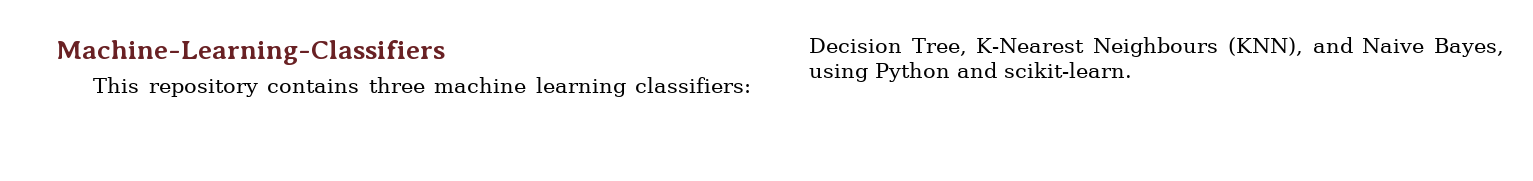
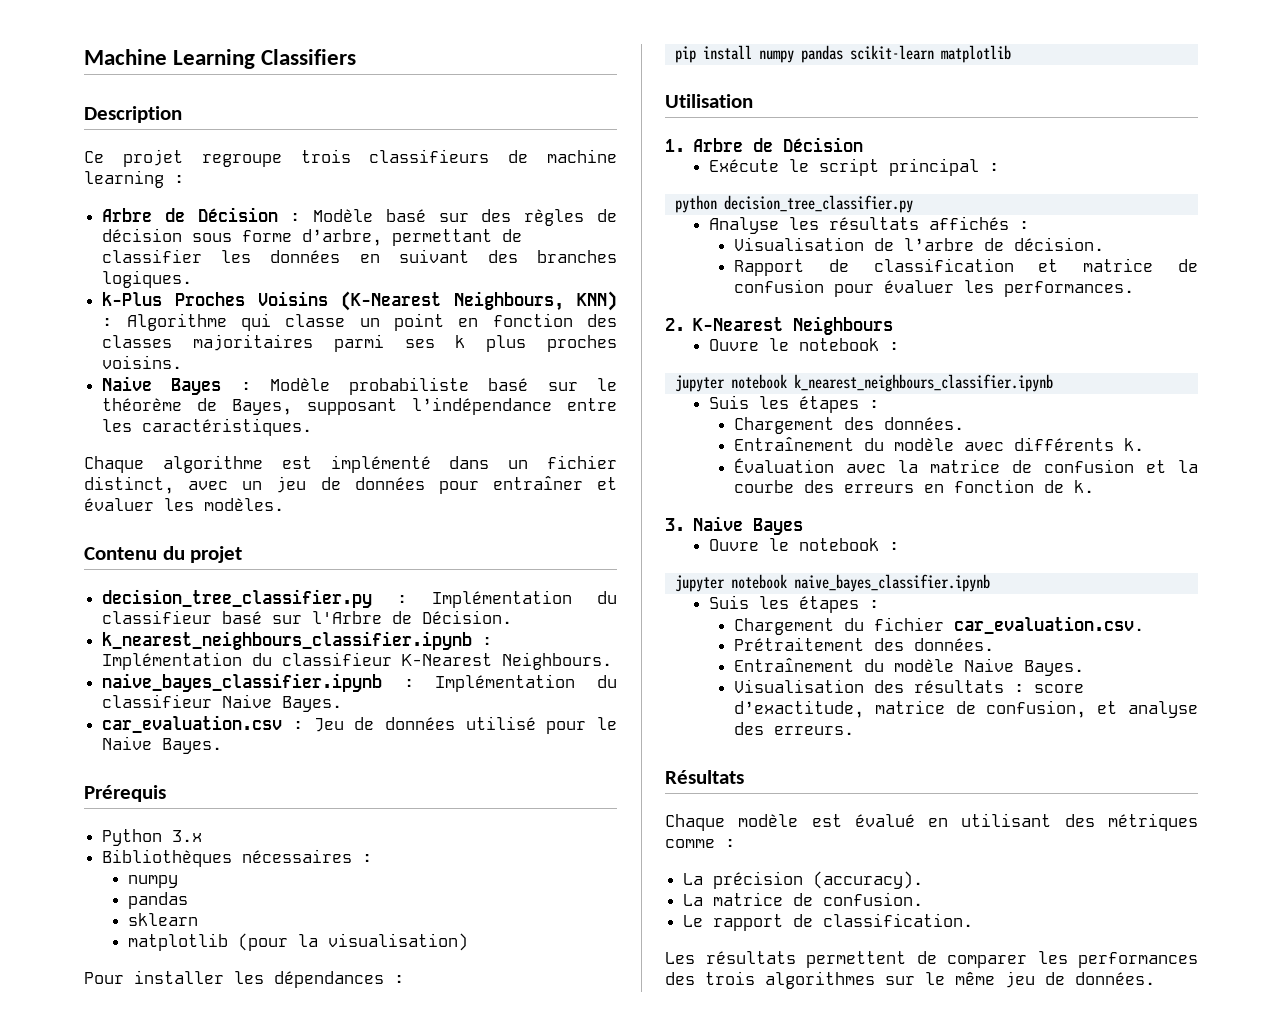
[56,40,445,65] [93,77,751,97] [809,37,1504,57] [809,62,1132,82] Machine-Learning-Classifiers // This repository contains three machine learning classifiers: Decision Tree, K-Nearest Neighbours (KNN), and Naive Bayes, using Python and scikit-learn. -> [84,49,357,69] [84,106,182,123] [84,149,617,167] [84,170,184,188] [102,207,617,226] [102,228,523,246] [102,249,617,263] [102,270,193,288] [102,291,617,311] [102,313,617,331] [102,334,617,352] [102,355,183,369] [102,376,618,395] [102,397,617,415] [102,418,313,436] [84,455,617,473] [84,476,617,494] [84,498,284,511] [84,546,243,563] [102,589,617,608] [102,610,513,624] [102,631,493,650] [102,652,613,670] [102,673,617,692] [102,694,343,712] [102,715,617,734] [102,736,223,754] [84,785,166,802] [102,829,203,846] [102,849,373,867] [127,875,178,888] [127,892,188,909] [127,913,198,926] [127,933,468,951] [84,970,404,988] [674,45,1011,63] [665,94,753,108] [665,137,864,152] [708,158,999,176] [674,195,913,213] [708,216,1029,234] [733,237,1104,251] [733,258,1198,276] [733,279,1134,297] [665,316,894,335] [708,338,899,351] [674,374,1053,392] [708,395,879,413] [733,417,964,434] [733,437,1144,451] [733,458,1198,473] [733,479,1094,493] [665,516,804,535] [708,538,899,551] [674,574,990,592] [708,595,879,613] [733,616,1144,635] [733,637,994,651] [733,658,1084,676] [733,679,1084,693] [733,700,1198,718] [733,722,854,735] [665,770,744,784] [665,813,1198,831] [665,839,735,848] [683,871,924,889] [683,892,924,906] [683,913,974,931] [665,951,1198,968] [665,971,1155,989] Machine Learning Classifiers // Description // Ce projet regroupe trois classifieurs de machine learning : // Arbre de Décision : Modèle basé sur des règles de décision sous forme d’arbre, permettant de classifier les données en suivant des branches logiques. // k-Plus Proches Voisins (K-Nearest Neighbours, KNN) : Algorithme qui classe un point en fonction des classes majoritaires parmi ses k plus proches voisins. // Naive Bayes : Modèle probabiliste basé sur le théorème de Bayes, supposant l’indépendance entre les caractéristiques. // Chaque algorithme est implémenté dans un fichier distinct, avec un jeu de données pour entraîner et évaluer les modèles. // Contenu du projet // decision_tree_classifier.py : Implémentation du classifieur basé sur l'Arbre de Décision. // k_nearest_neighbours_classifier.ipynb : Implémentation du classifieur K-Nearest Neighbours. // naive_bayes_classifier.ipynb : Implémentation du classifieur Naive Bayes. // car_evaluation.csv : Jeu de données utilisé pour le Naive Bayes. // Prérequis // Python 3.x // Bibliothèques nécessaires : // numpy // pandas // sklearn // matplotlib (pour la visualisation) // Pour installer les dépendances : // pip install numpy pandas scikit-learn matplotlib // Utilisation // 1. Arbre de Décision // Exécute le script principal : // python decision_tree_classifier.py // Analyse les résultats affichés : // Visualisation de l’arbre de décision. // Rapport de classification et matrice de confusion pour évaluer les performances. // 2. K-Nearest Neighbours // Ouvre le notebook : // jupyter notebook k_nearest_neighbours_classifier.ipynb // Suis les étapes : // Chargement des données. // Entraînement du modèle avec différents k. // Évaluation avec la matrice de confusion et la courbe des erreurs en fonction de k. // 3. Naive Bayes // Ouvre le notebook : // jupyter notebook naive_bayes_classifier.ipynb // Suis les étapes : // Chargement du fichier car_evaluation.csv. // Prétraitement des données. // Entraînement du modèle Naive Bayes. // Visualisation des résultats : score d’exactitude, matrice de confusion, et analyse des erreurs. // Résultats // Chaque modèle est évalué en utilisant des métriques comme : // La précision (accuracy). // La matrice de confusion. // Le rapport de classification. // Les résultats permettent de comparer les performances des trois algorithmes sur le même jeu de données.

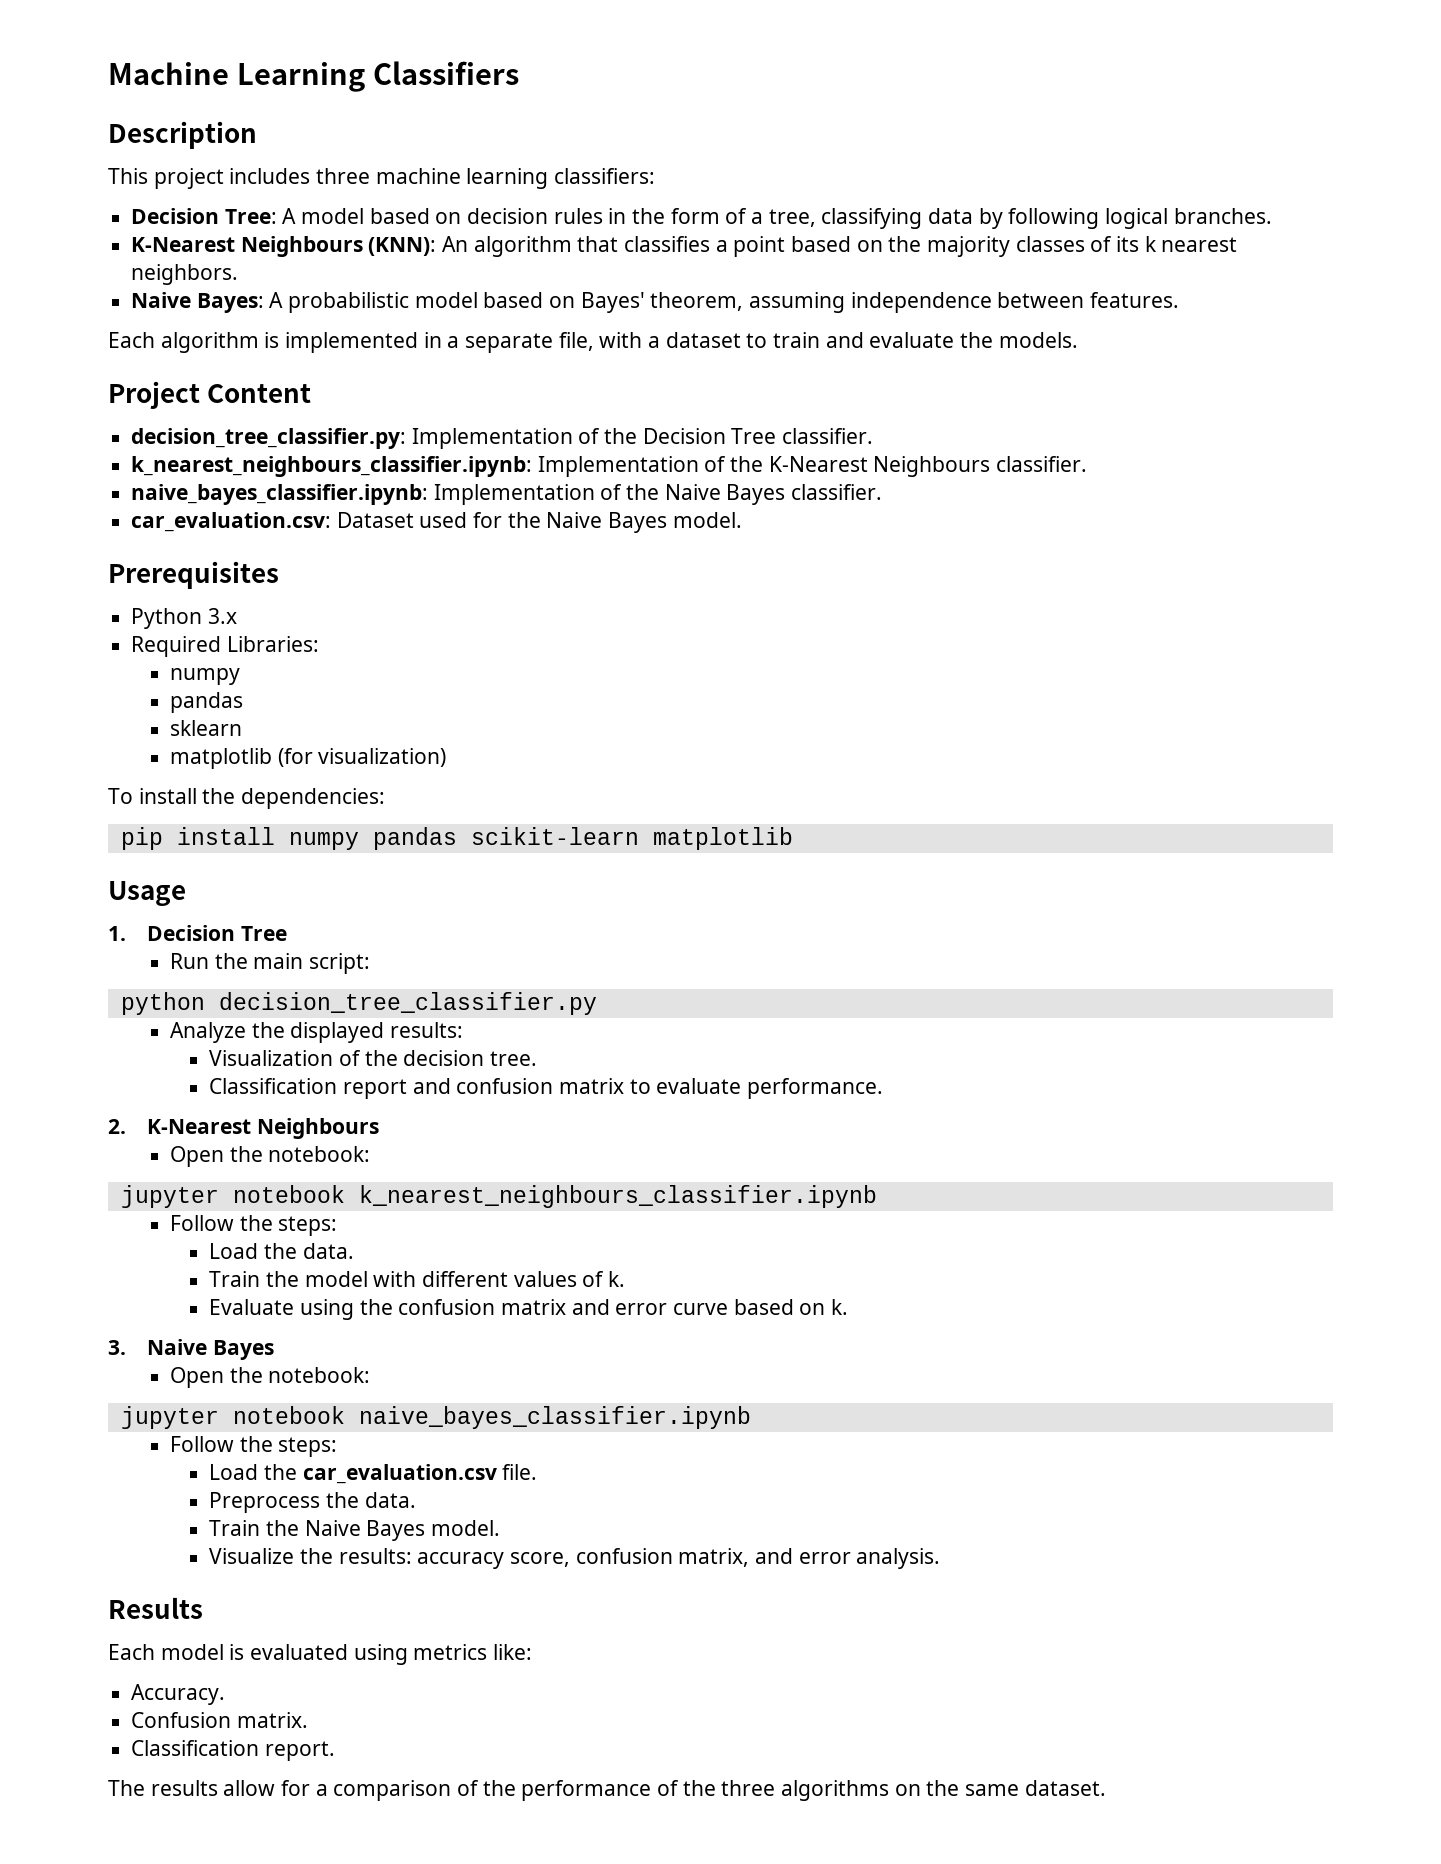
[84,149,617,167] [84,170,184,188] [102,207,617,226] [102,228,523,246] [102,249,617,263] [102,270,193,288] [102,291,617,311] [102,313,617,331] [102,334,617,352] [102,355,183,369] [102,376,618,395] [102,397,617,415] [102,418,313,436] [84,455,617,473] [84,476,617,494] [84,498,284,511] [84,546,243,563] [102,589,617,608] [102,610,513,624] [102,631,493,650] [102,652,613,670] [102,673,617,692] [102,694,343,712] [102,715,617,734] [102,736,223,754] [84,785,166,802] Ce projet regroupe trois classifieurs de machine learning : // Arbre de Décision : Modèle basé sur des règles de décision sous forme d’arbre, permettant de classifier les données en suivant des branches logiques. // k-Plus Proches Voisins (K-Nearest Neighbours, KNN) : Algorithme qui classe un point en fonction des classes majoritaires parmi ses k plus proches voisins. // Naive Bayes : Modèle probabiliste basé sur le théorème de Bayes, supposant l’indépendance entre les caractéristiques. // Chaque algorithme est implémenté dans un fichier distinct, avec un jeu de données pour entraîner et évaluer les modèles. // Contenu du projet // decision_tree_classifier.py : Implémentation du classifieur basé sur l'Arbre de Décision. // k_nearest_neighbours_classifier.ipynb : Implémentation du classifieur K-Nearest Neighbours. // naive_bayes_classifier.ipynb : Implémentation du classifieur Naive Bayes. // car_evaluation.csv : Jeu de données utilisé pour le Naive Bayes. // Prérequis -> [108,168,656,189] [131,208,1272,229] [131,236,1238,257] [131,264,239,285] [131,292,1180,313] [108,332,1078,353] [108,381,312,409] [131,428,874,449] [131,456,1088,477] [131,484,883,505] [131,512,742,533] [108,561,279,589] This project includes three machine learning classifiers: // Decision Tree: A model based on decision rules in the form of a tree, classifying data by following logical branches. // K-Nearest Neighbours (KNN): An algorithm that classifies a point based on the majority classes of its k nearest neighbors. // Naive Bayes: A probabilistic model based on Bayes' theorem, assuming independence between features. // Each algorithm is implemented in a separate file, with a dataset to train and evaluate the models. // Project Content // decision_tree_classifier.py: Implementation of the Decision Tree classifier. // k_nearest_neighbours_classifier.ipynb: Implementation of the K-Nearest Neighbours classifier. // naive_bayes_classifier.ipynb: Implementation of the Naive Bayes classifier. // car_evaluation.csv: Dataset used for the Naive Bayes model. // Prerequisites
[102,849,373,867] Bibliothèques nécessaires : -> [131,636,319,657] Required Libraries:
[237,933,468,951] [84,970,404,988] (pour la visualisation) // Pour installer les dépendances : -> [277,748,447,767] [108,788,386,809] (for visualization) // To install the dependencies:
[665,94,753,108] Utilisation -> [108,881,186,906] Usage
[693,137,864,152] [708,158,999,176] [674,195,913,213] [708,216,1029,234] [733,237,1104,251] [733,258,1198,276] [733,279,1134,297] Arbre de Décision // Exécute le script principal : // python decision_tree_classifier.py // Analyse les résultats affichés : // Visualisation de l’arbre de décision. // Rapport de classification et matrice de confusion pour évaluer les performances. -> [147,925,287,941] [170,953,371,974] [120,992,597,1015] [170,1022,464,1043] [209,1050,537,1066] [209,1078,883,1099] Decision Tree // Run the main script: // python decision_tree_classifier.py // Analyze the displayed results: // Visualization of the decision tree. // Classification report and confusion matrix to evaluate performance.
[708,338,899,351] Ouvre le notebook : -> [170,1146,371,1167] Open the notebook:
[708,395,879,413] [733,417,964,434] [733,437,1144,451] [733,458,1198,473] [733,479,1064,493] Suis les étapes : // Chargement des données. // Entraînement du modèle avec différents k. // Évaluation avec la matrice de confusion et la courbe des erreurs en fonction de -> [170,1215,338,1236] [209,1243,354,1259] [209,1271,625,1287] [209,1299,826,1320] Follow the steps: // Load the data. // Train the model with different values of k. // Evaluate using the confusion matrix and error curve based on
[708,538,899,551] Ouvre le notebook : -> [170,1367,371,1388] Open the notebook:
[708,595,879,613] [733,616,1144,635] [733,637,994,651] [733,658,1084,676] [733,679,1084,693] [733,700,1198,718] [733,722,854,735] [665,770,744,784] [665,813,1198,831] [665,839,735,848] [683,871,924,889] [683,892,924,906] [683,913,974,931] [665,951,1198,968] [665,971,1155,989] Suis les étapes : // Chargement du fichier car_evaluation.csv. // Prétraitement des données. // Entraînement du modèle Naive Bayes. // Visualisation des résultats : score d’exactitude, matrice de confusion, et analyse des erreurs. // Résultats // Chaque modèle est évalué en utilisant des métriques comme : // La précision (accuracy). // La matrice de confusion. // Le rapport de classification. // Les résultats permettent de comparer les performances des trois algorithmes sur le même jeu de données. -> [170,1436,338,1457] [209,1464,538,1484] [209,1492,416,1513] [209,1520,500,1541] [209,1548,941,1569] [108,1597,203,1619] [108,1644,533,1665] [131,1684,226,1705] [131,1712,308,1728] [131,1740,335,1761] [108,1780,1106,1801] Follow the steps: // Load the car_evaluation.csv file. // Preprocess the data. // Train the Naive Bayes model. // Visualize the results: accuracy score, confusion matrix, and error analysis. // Results // Each model is evaluated using metrics like: // Accuracy. // Confusion matrix. // Classification report. // The results allow for a comparison of the performance of the three algorithms on the same dataset.

